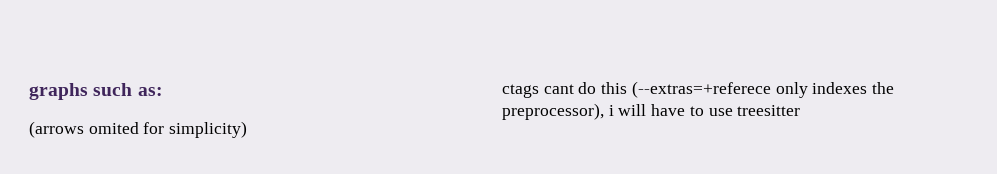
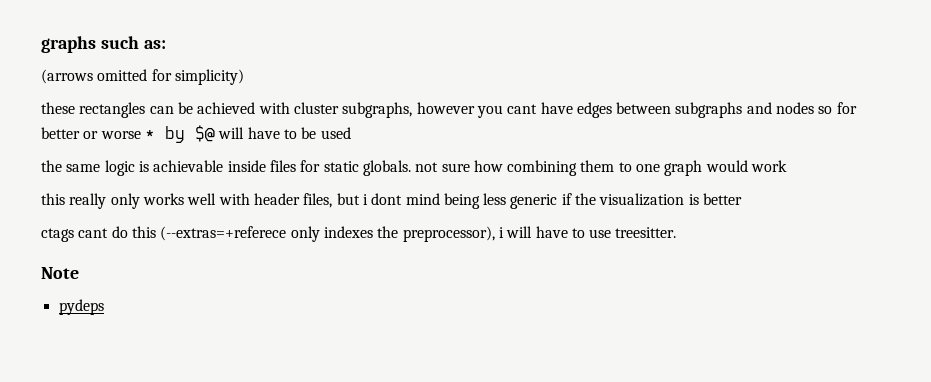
[88,122,139,134] omited -> [97,69,148,81] omitted
(248, 129) none -> [41,102,857,118] [41,125,351,143] [41,160,788,176] [41,193,743,209] // these rectangles can be achieved with cluster subgraphs, however you cant have edges between subgraphs and nodes so for better or worse * by $@ will have to be used // the same logic is achievable inside files for static globals. not sure how combining them to one graph would work // this really only works well with header files, but i dont mind being less generic if the visualization is better
[737,105,801,116] treesitter -> [615,227,677,238] [41,267,79,279] [58,299,104,315] treesitter. // Note // pydeps

